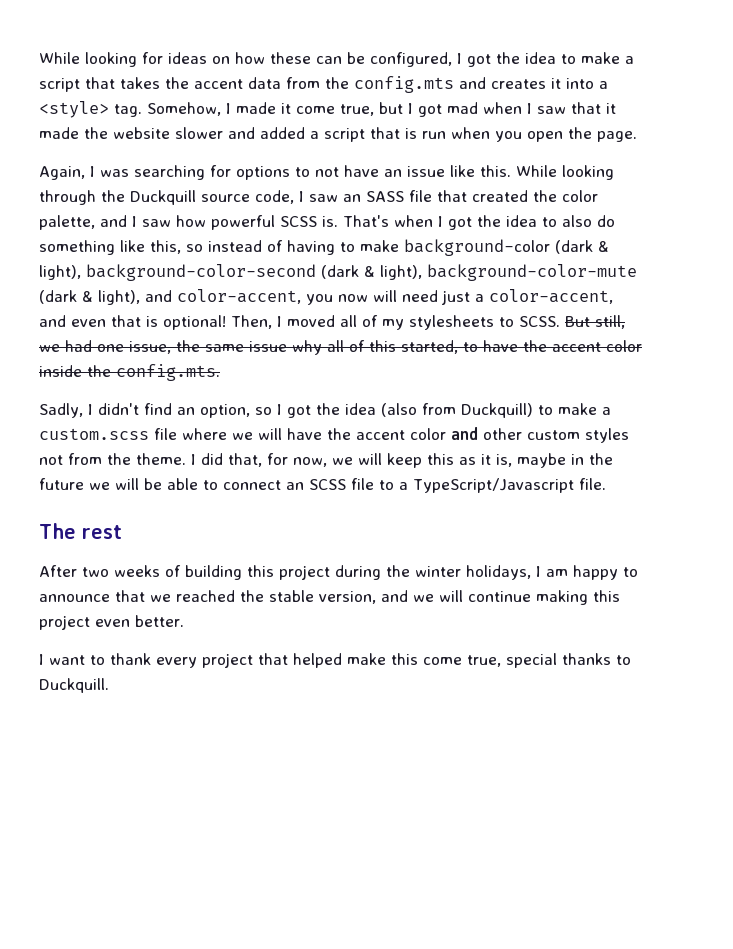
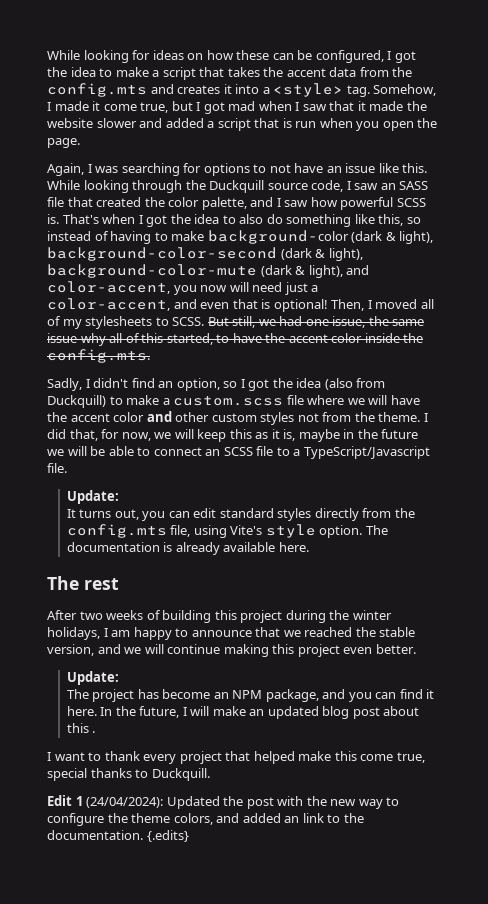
(606, 484) none -> [66,490,119,504] [66,508,415,521] [66,524,388,538] [66,542,309,555] // Update: // It turns out, you can edit standard styles directly from the config.mts file, using Vite's style option. The documentation is already available here.
(184, 621) none -> [66,671,119,685] [66,689,435,702] [66,706,420,719] [66,723,96,733] // Update: // The project has become an NPM package, and you can find it here. In the future, I will make an updated blog post about this .
(109, 685) none -> [47,795,400,809] [47,813,364,826] [47,830,189,842] // Edit 1 (24/04/2024): Updated the post with the new way to configure the theme colors, and added an link to the documentation. {.edits}

